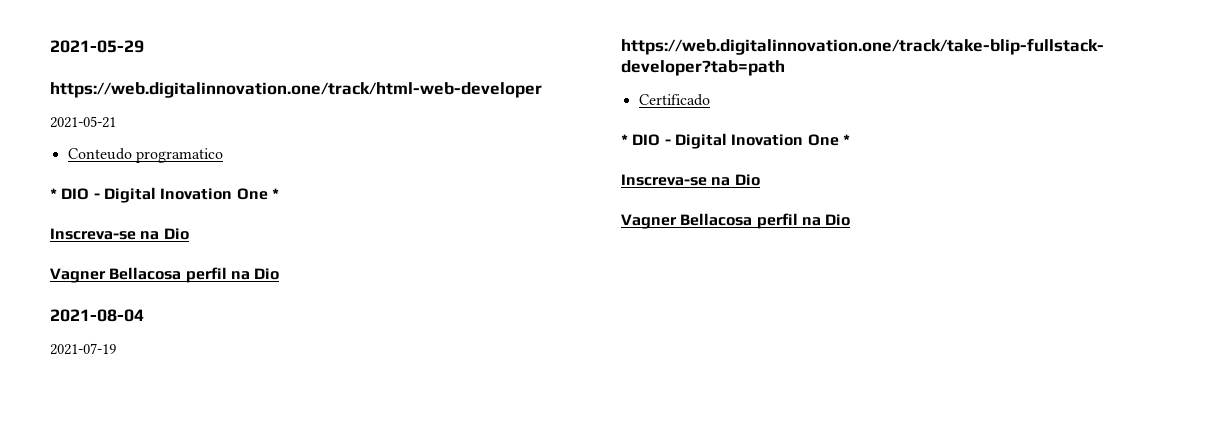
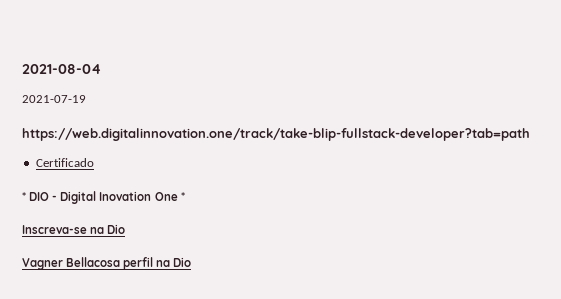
[50,40,144,53] [50,82,542,98] [50,116,116,128] [67,148,223,163] [50,187,279,203] [50,228,189,240] [50,267,280,283] 2021-05-29 // https://web.digitalinnovation.one/track/html-web-developer // 2021-05-21 // Conteudo programatico // * DIO - Digital Inovation One * // Inscreva-se na Dio // Vagner Bellacosa perfil na Dio // -> (22, 69) none

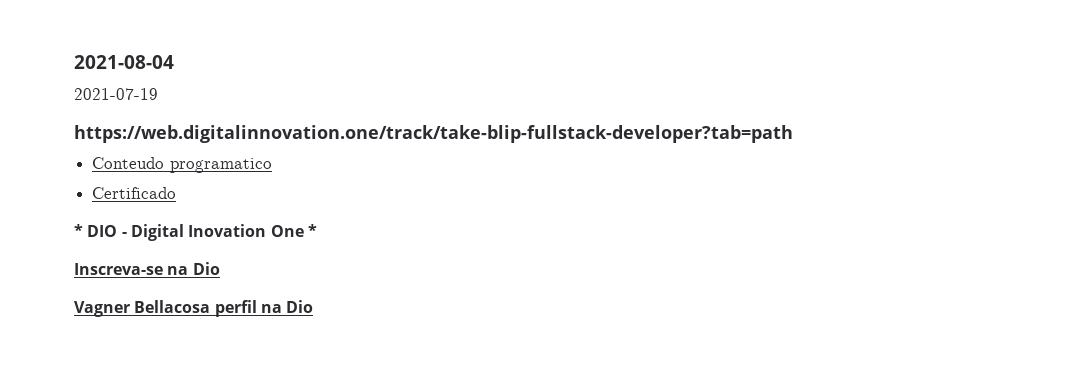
(530, 134) none -> [92,157,273,173] // Conteudo programatico

